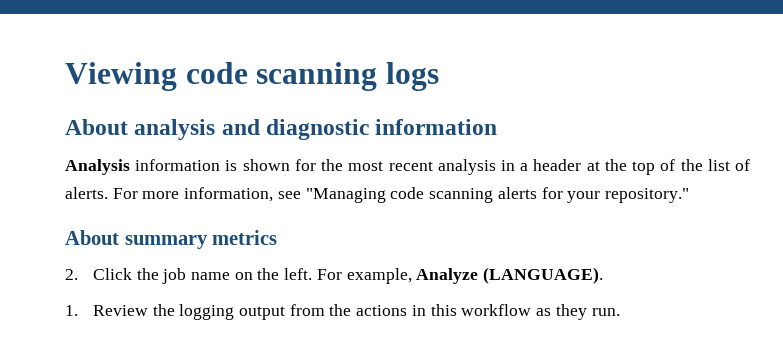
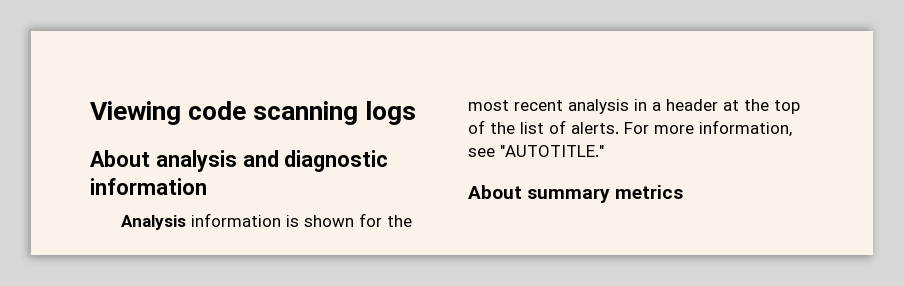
[305,187,689,203] [65,230,278,249] [65,267,604,284] [65,304,620,320] "Managing code scanning alerts for your repository." // About summary metrics // 2. Click the job name on the left. For example, Analyze (LANGUAGE). // 1. Review the logging output from the actions in this workflow as they run. -> [500,145,604,157] [468,185,684,203] "AUTOTITLE." // About summary metrics

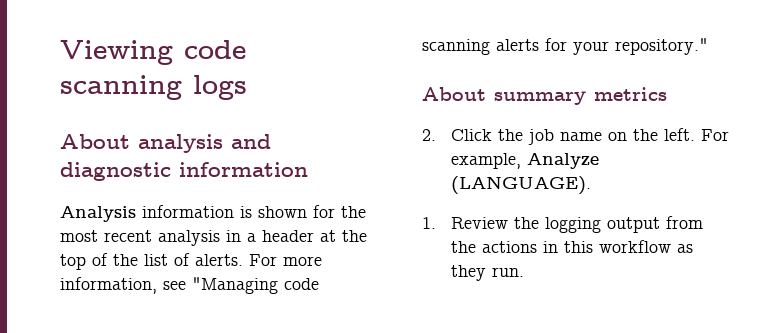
[500,145,604,157] [468,185,684,203] "AUTOTITLE." // About summary metrics -> [192,277,319,294] [422,38,708,55] [422,87,667,105] [422,128,729,145] [450,153,599,169] [450,176,591,195] [422,216,703,233] [450,240,693,253] [450,265,524,281] "Managing code scanning alerts for your repository." // About summary metrics // 2. Click the job name on the left. For example, Analyze (LANGUAGE). // 1. Review the logging output from the actions in this workflow as they run.

